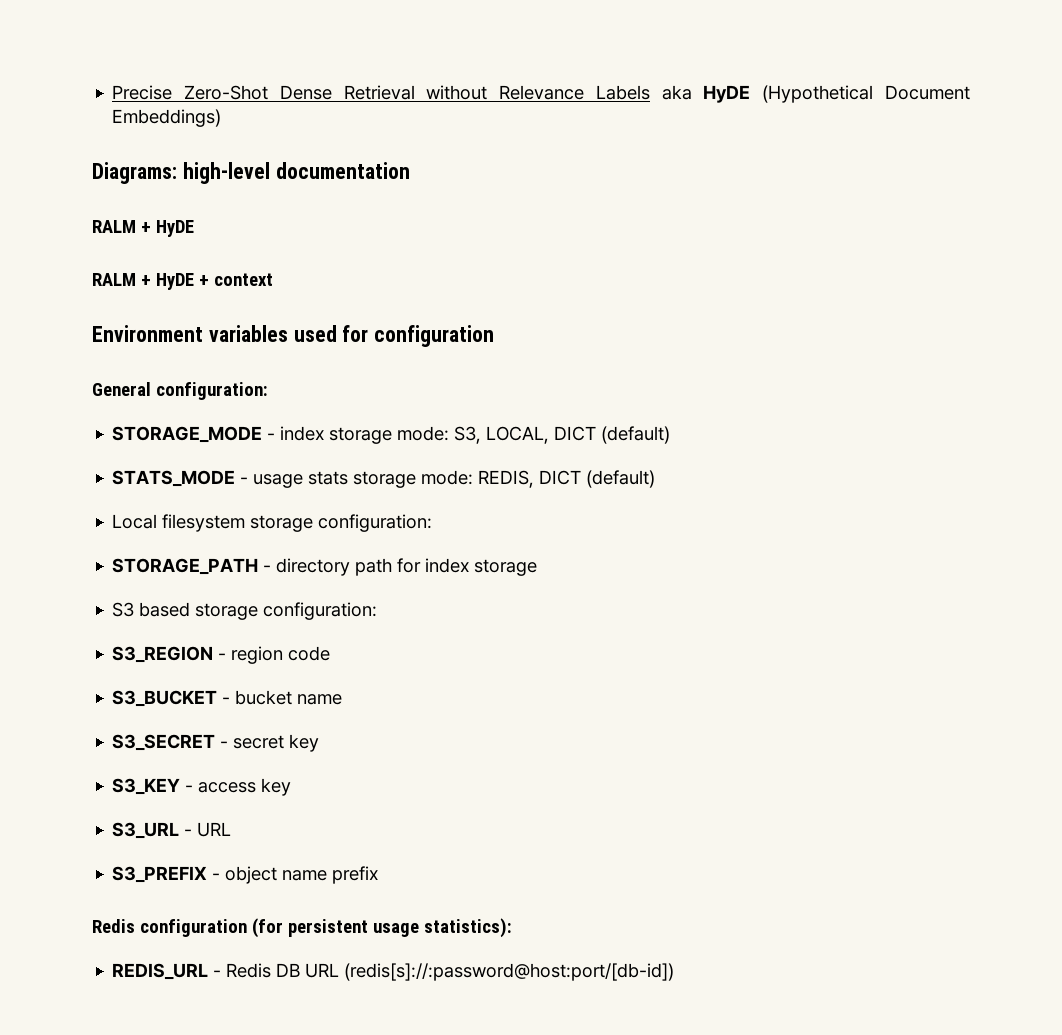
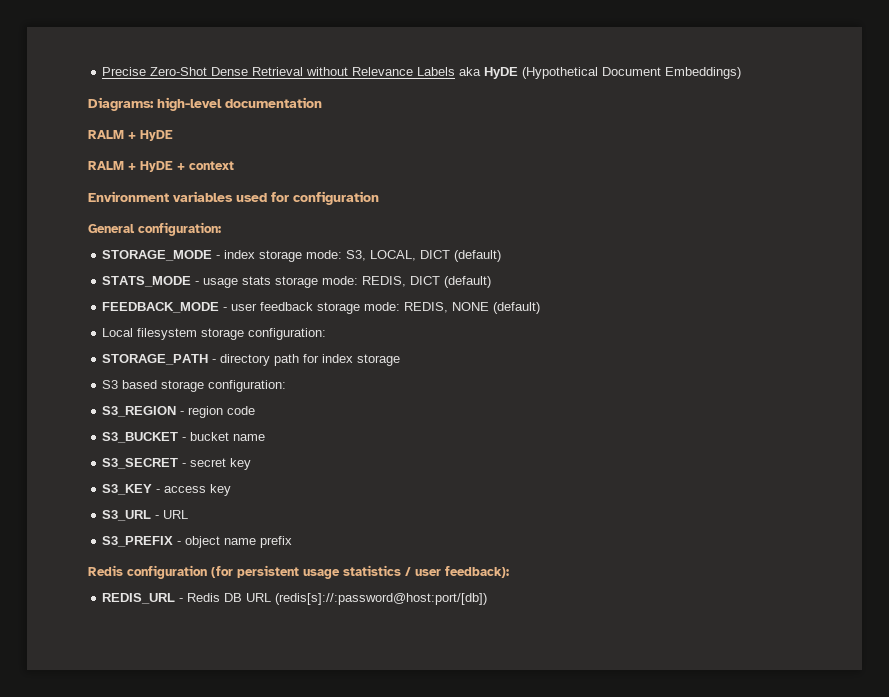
(656, 479) none -> [102,302,541,314] // FEEDBACK_MODE - user feedback storage mode: REDIS, NONE (default)
[423,918,512,938] statistics): -> [343,565,509,578] statistics / user feedback):
[344,963,675,981] (redis[s]://:password@host:port/[db-id]) -> [275,593,488,605] (redis[s]://:password@host:port/[db])

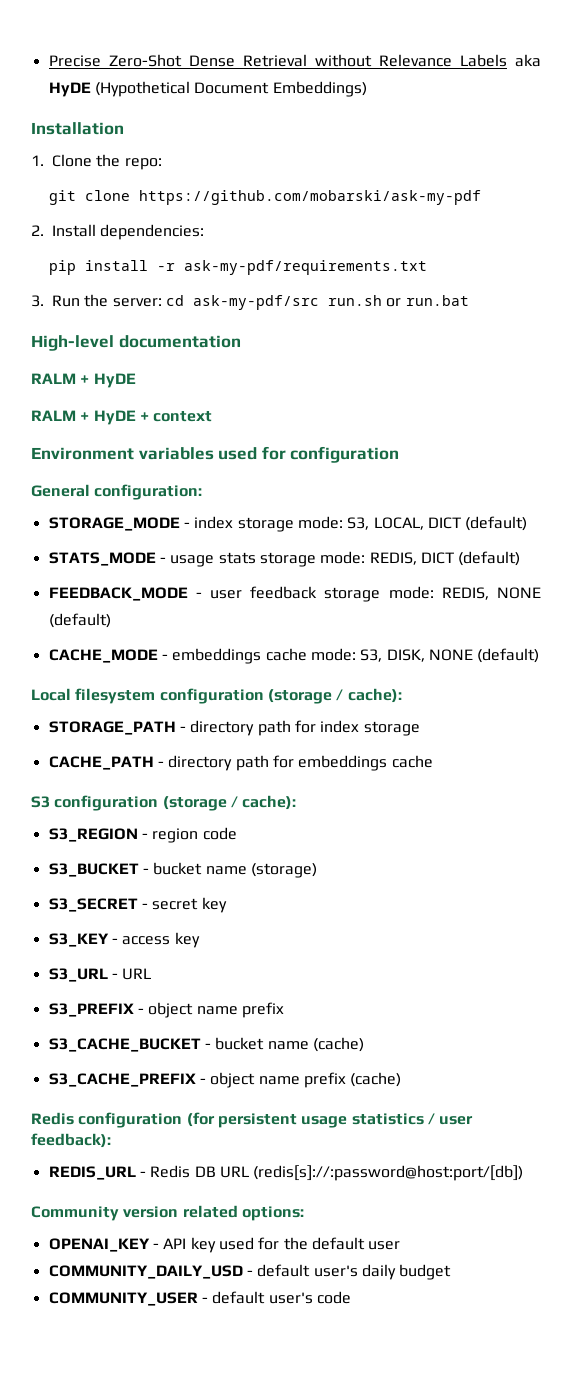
[88,97,222,111] Diagrams: high-level -> [31,122,124,135] [31,154,162,170] [49,190,482,205] [31,224,205,240] [49,260,428,275] [31,294,469,310] [31,335,114,351] Installation // 1. Clone the repo: // git clone https://github.com/mobarski/ask-my-pdf // 2. Install dependencies: // pip install -r ask-my-pdf/requirements.txt // 3. Run the server: cd ask-my-pdf/src run.sh or run.bat // High-level
[102,328,327,340] Local filesystem storage configuration: -> [48,648,540,664] [31,688,402,704] CACHE_MODE - embeddings cache mode: S3, DISK, NONE (default) // Local filesystem configuration (storage / cache):
[102,380,287,392] S3 based storage configuration: -> [48,755,433,771] [31,795,297,811] CACHE_PATH - directory path for embeddings cache // S3 configuration (storage / cache):
(266, 437) none -> [250,863,317,878] (storage)
(293, 542) none -> [48,1037,364,1052] [48,1072,402,1088] // S3_CACHE_BUCKET - bucket name (cache) // S3_CACHE_PREFIX - object name prefix (cache)
(488, 599) none -> [31,1205,304,1221] [48,1237,401,1253] [48,1264,452,1280] [48,1291,351,1306] // Community version related options: // OPENAI_KEY - API key used for the default user // COMMUNITY_DAILY_USD - default user's daily budget // COMMUNITY_USER - default user's code

